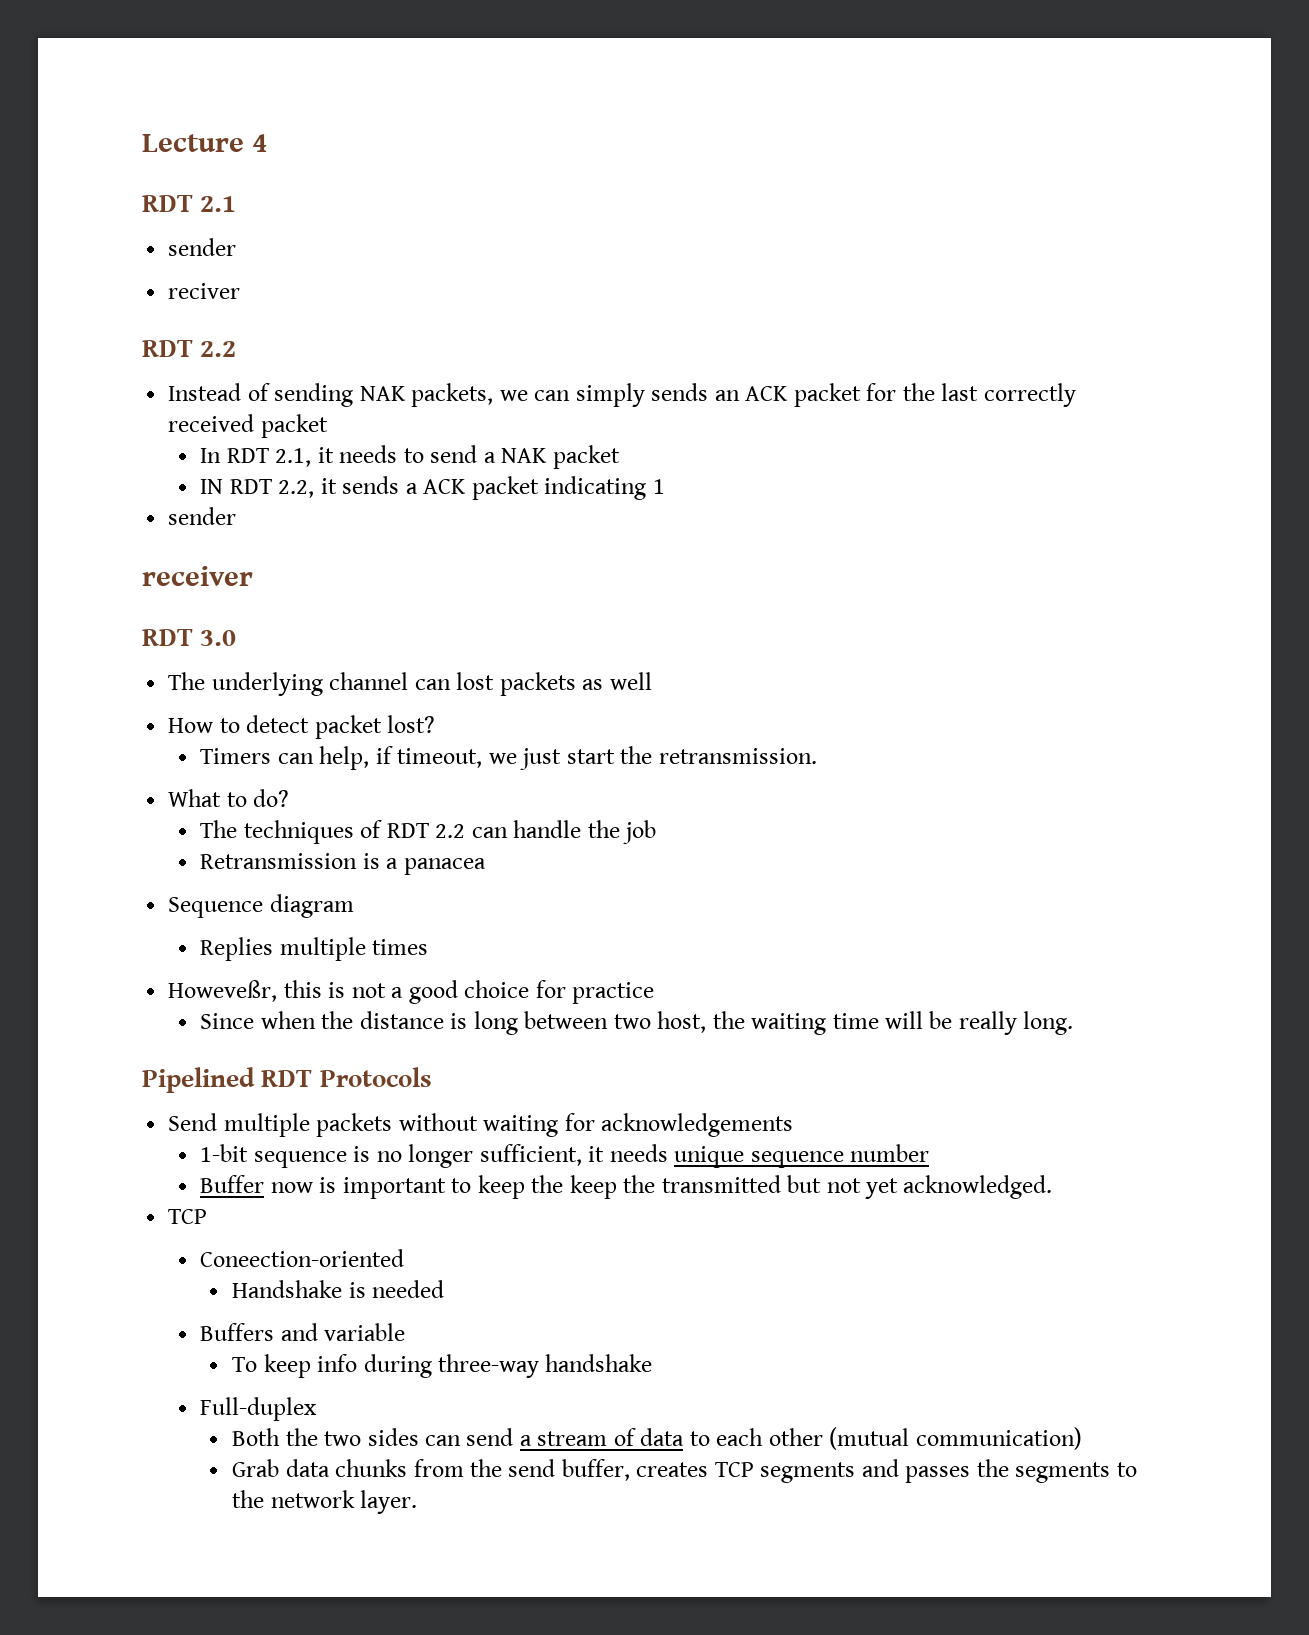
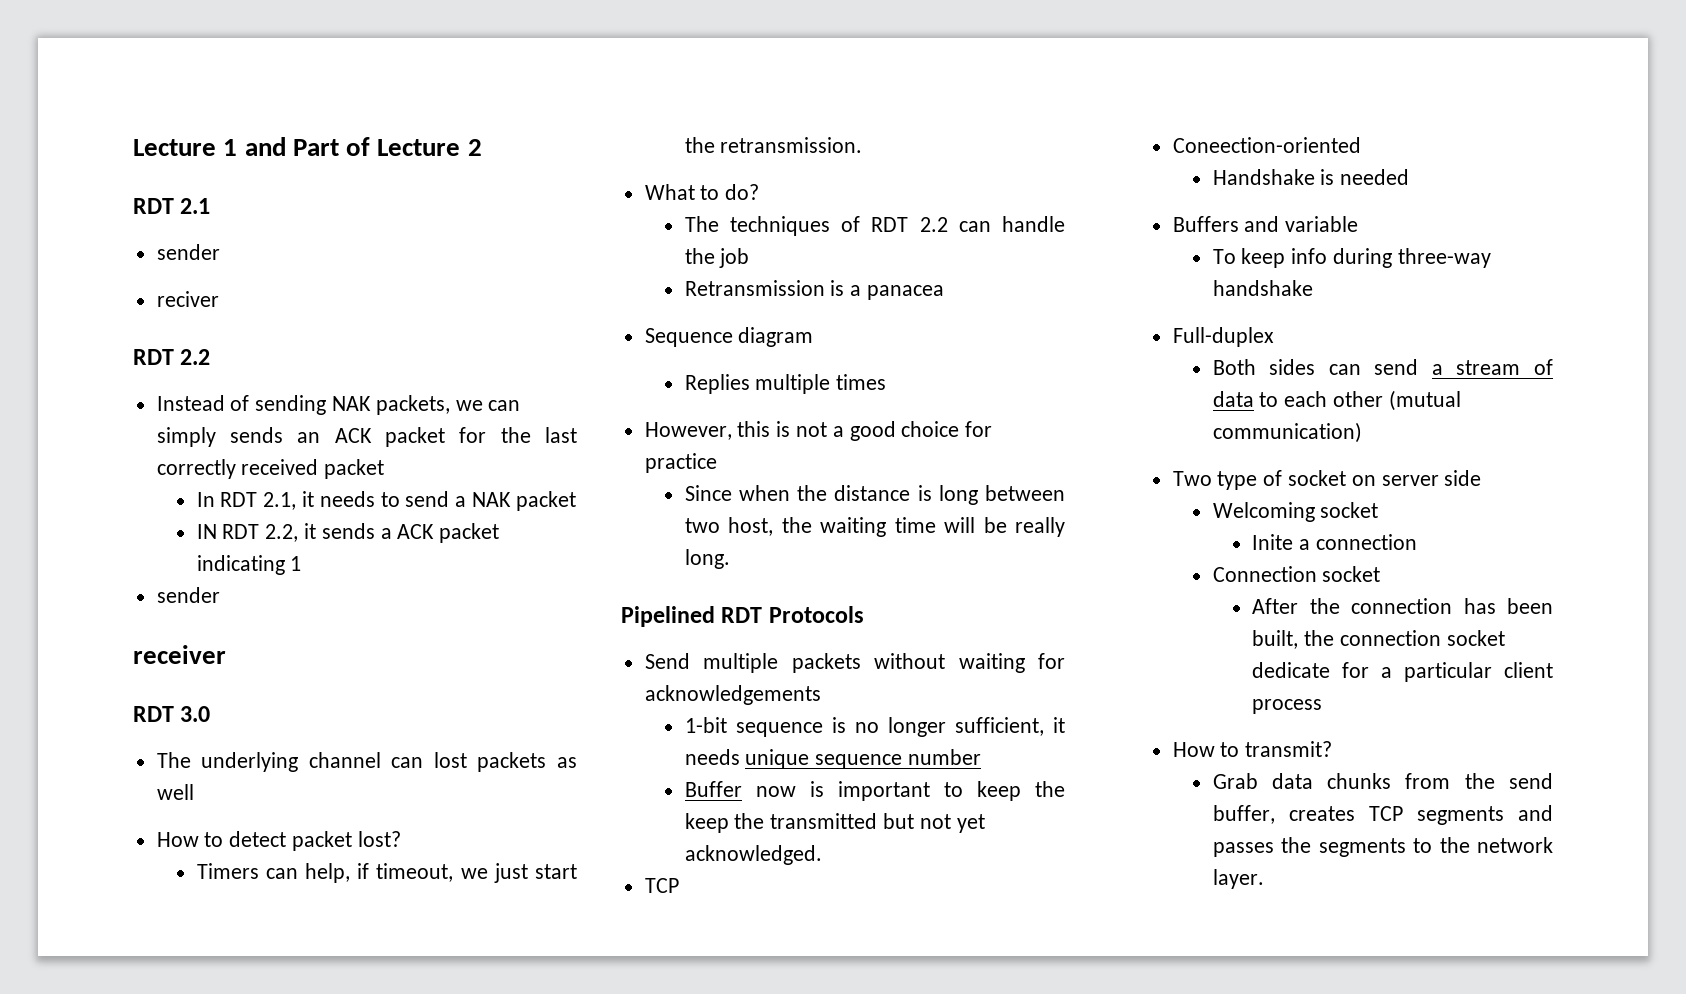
[142,134,269,152] Lecture 4 -> [133,137,482,156] Lecture 1 and Part of Lecture 2
[168,980,278,1002] Howeveßr, -> [644,422,732,440] However,
[285,1428,362,1446] the two -> (1256, 367) none
(1082, 1438) none -> [1172,470,1482,490] [1212,502,1379,522] [1252,534,1418,550] [1212,566,1381,582] [1252,598,1553,614] [1252,630,1505,649] [1252,662,1553,682] [1252,699,1323,714] [1172,741,1333,757] // Two type of socket on server side // Welcoming socket // Inite a connection // Connection socket // After the connection has been built, the connection socket dedicate for a particular client process // How to transmit?

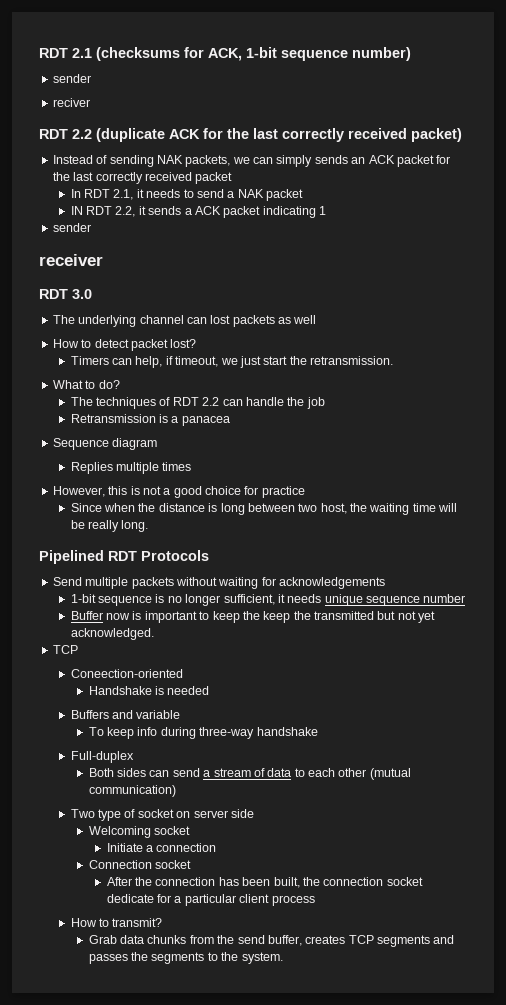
[133,137,482,156] [133,198,211,214] [156,244,220,260] [156,291,219,307] [133,349,211,365] Lecture 1 and Part of Lecture 2 // RDT 2.1 // sender // reciver // RDT 2.2 -> [39,47,411,61] [52,74,91,83] [52,98,90,107] [39,128,462,142] RDT 2.1 (checksums for ACK, 1-bit sequence number) // sender // reciver // RDT 2.2 (duplicate ACK for the last correctly received packet)
[1252,534,1294,550] Inite -> [106,843,143,852] Initiate
[1477,837,1553,853] [1212,869,1264,889] network layer. -> [241,952,283,964] system.

